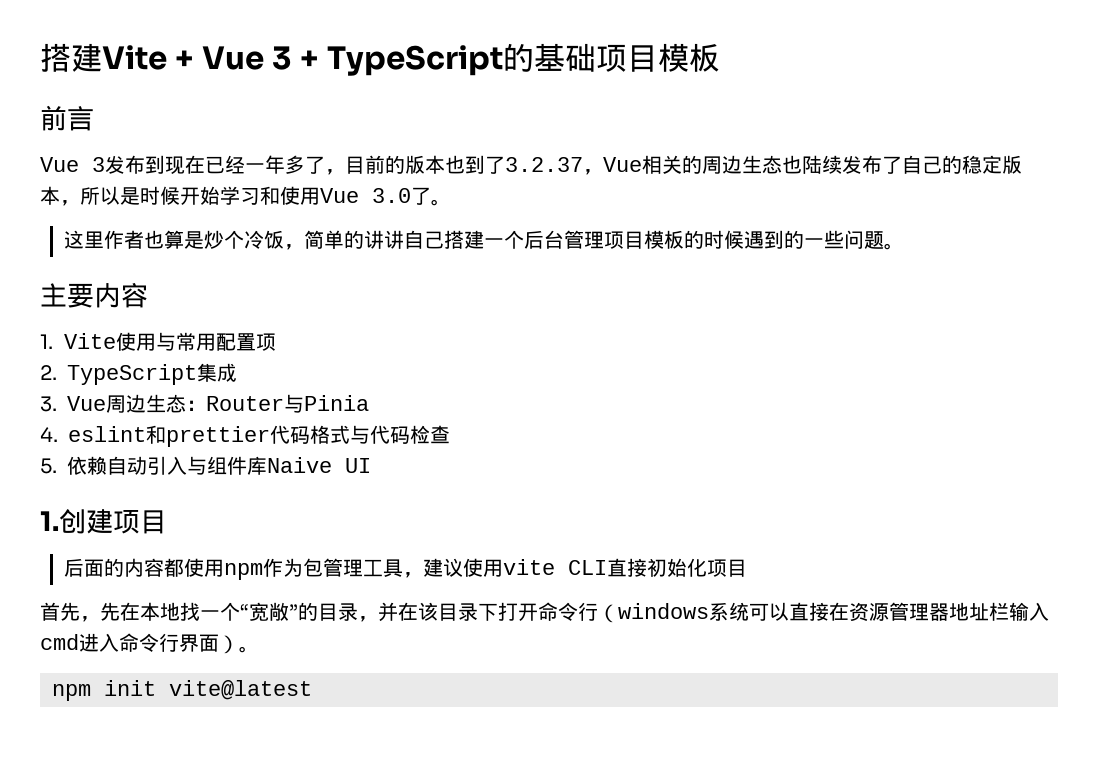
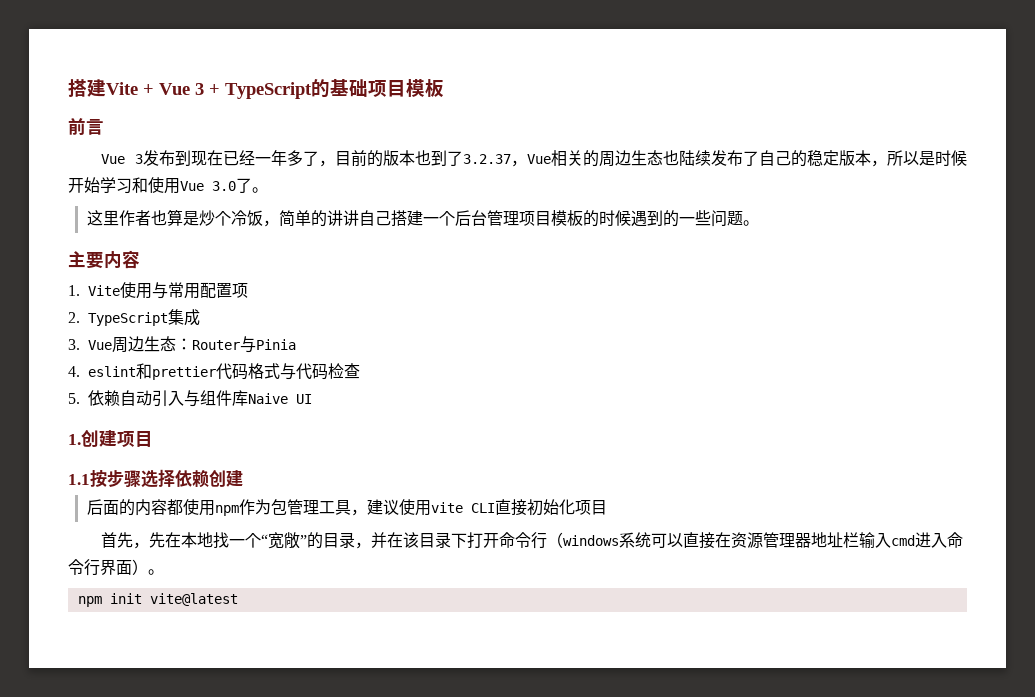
(167, 522) none -> [68,469,243,488] // 1.1按步骤选择依赖创建

